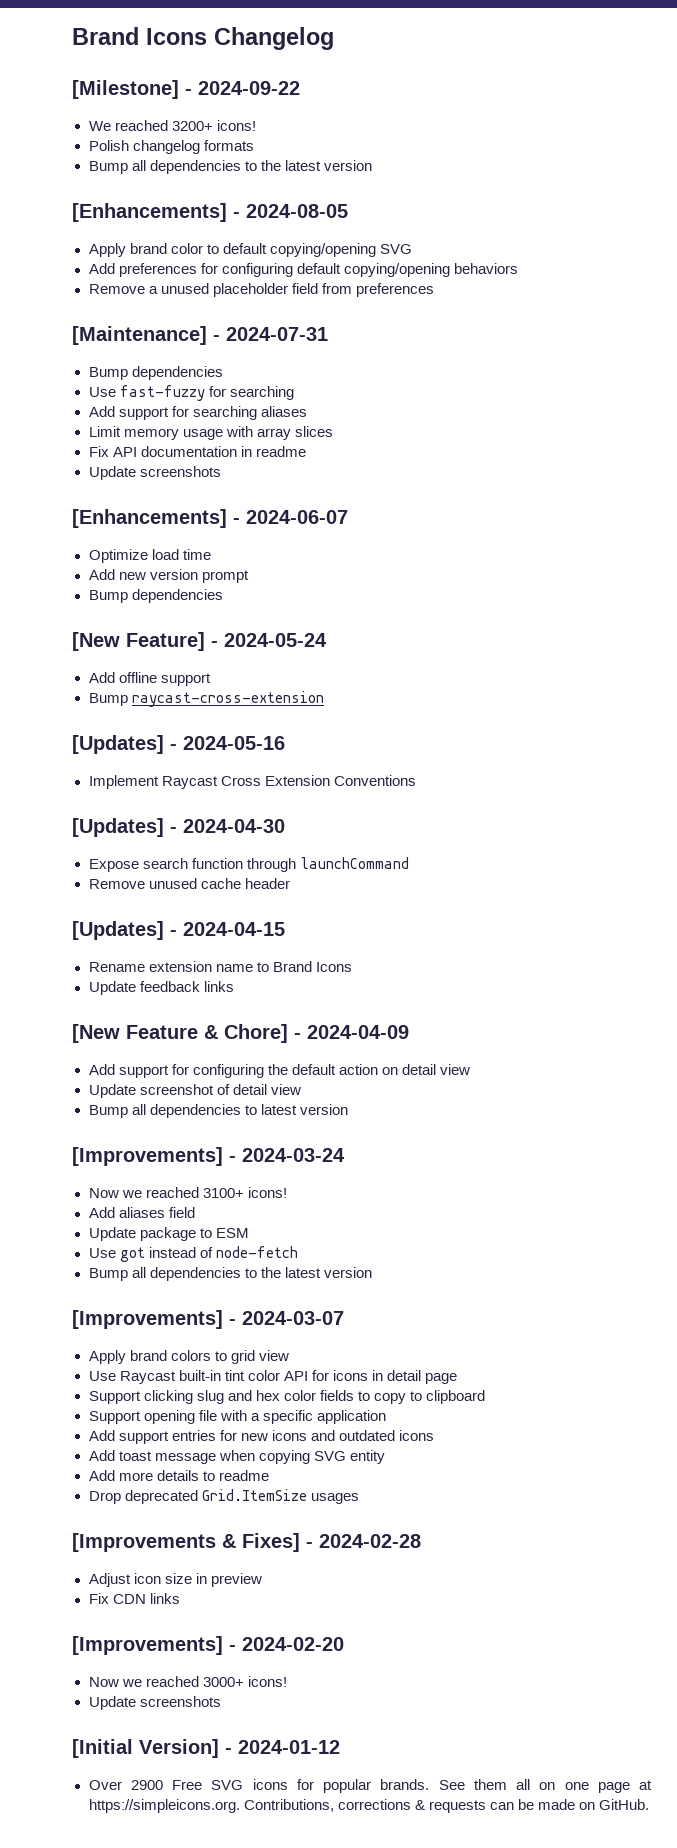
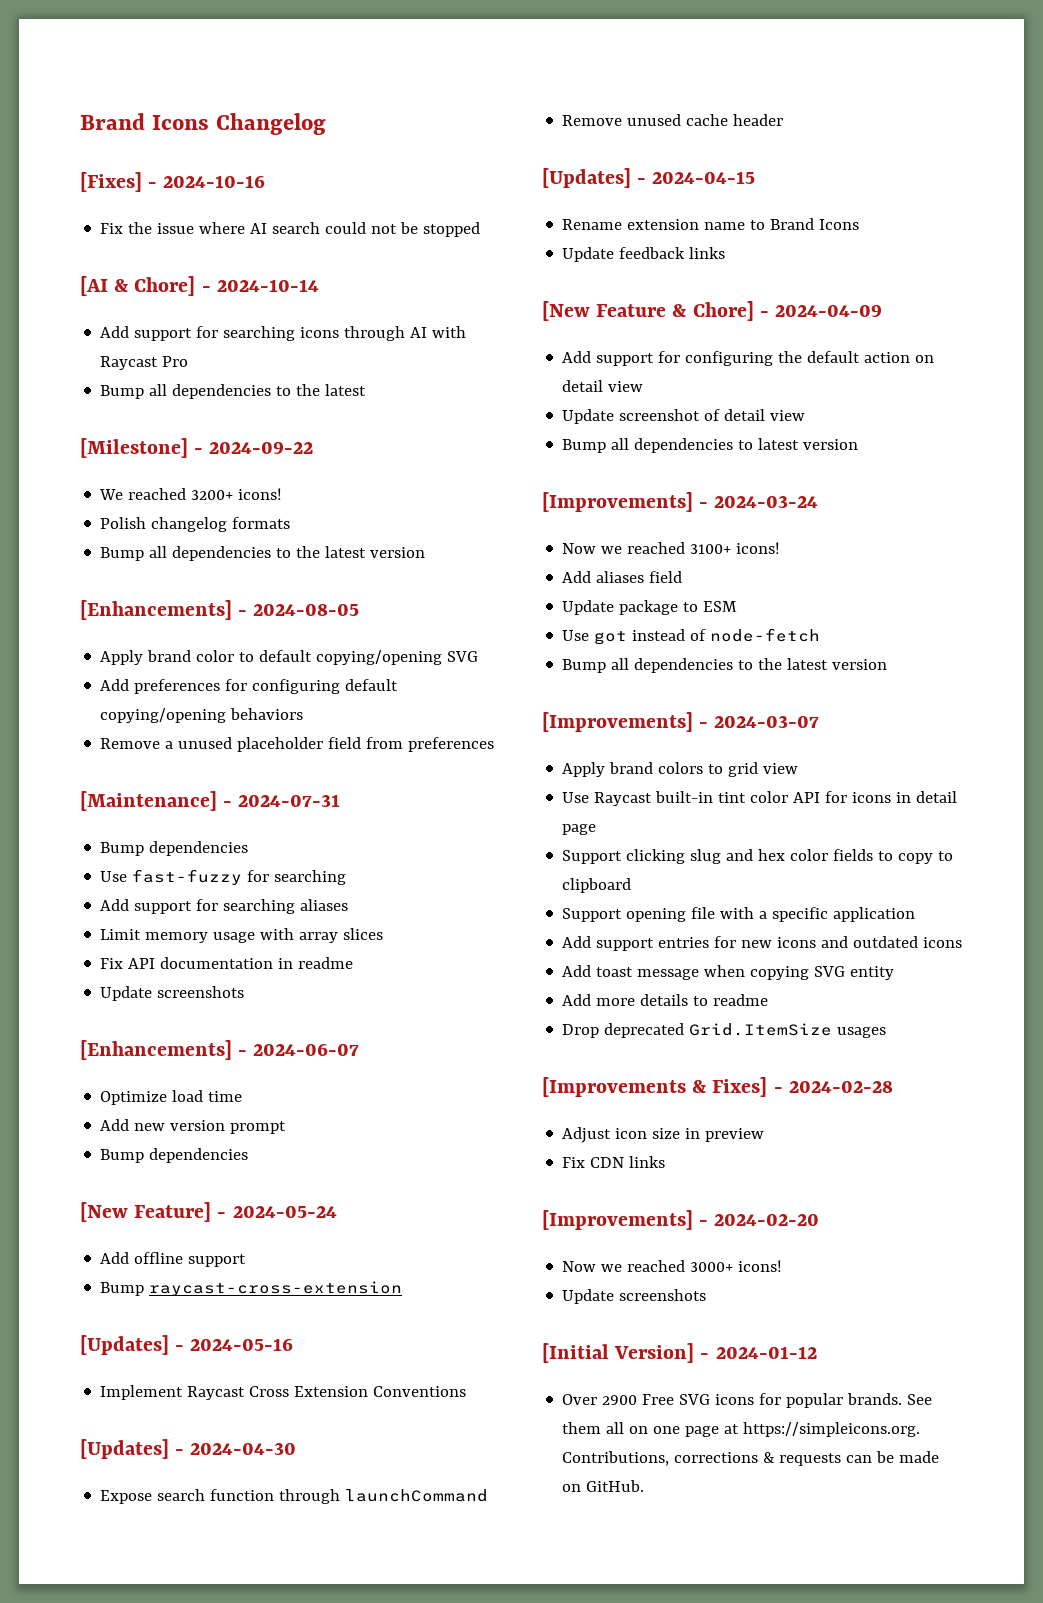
(334, 38) none -> [80,172,266,192] [100,222,481,237] [80,276,319,296] [100,326,467,341] [100,356,189,370] [100,384,367,399] // [Fixes] - 2024-10-16 // Fix the issue where AI search could not be stopped // [AI & Chore] - 2024-10-14 // Add support for searching icons through AI with Raycast Pro // Bump all dependencies to the latest

